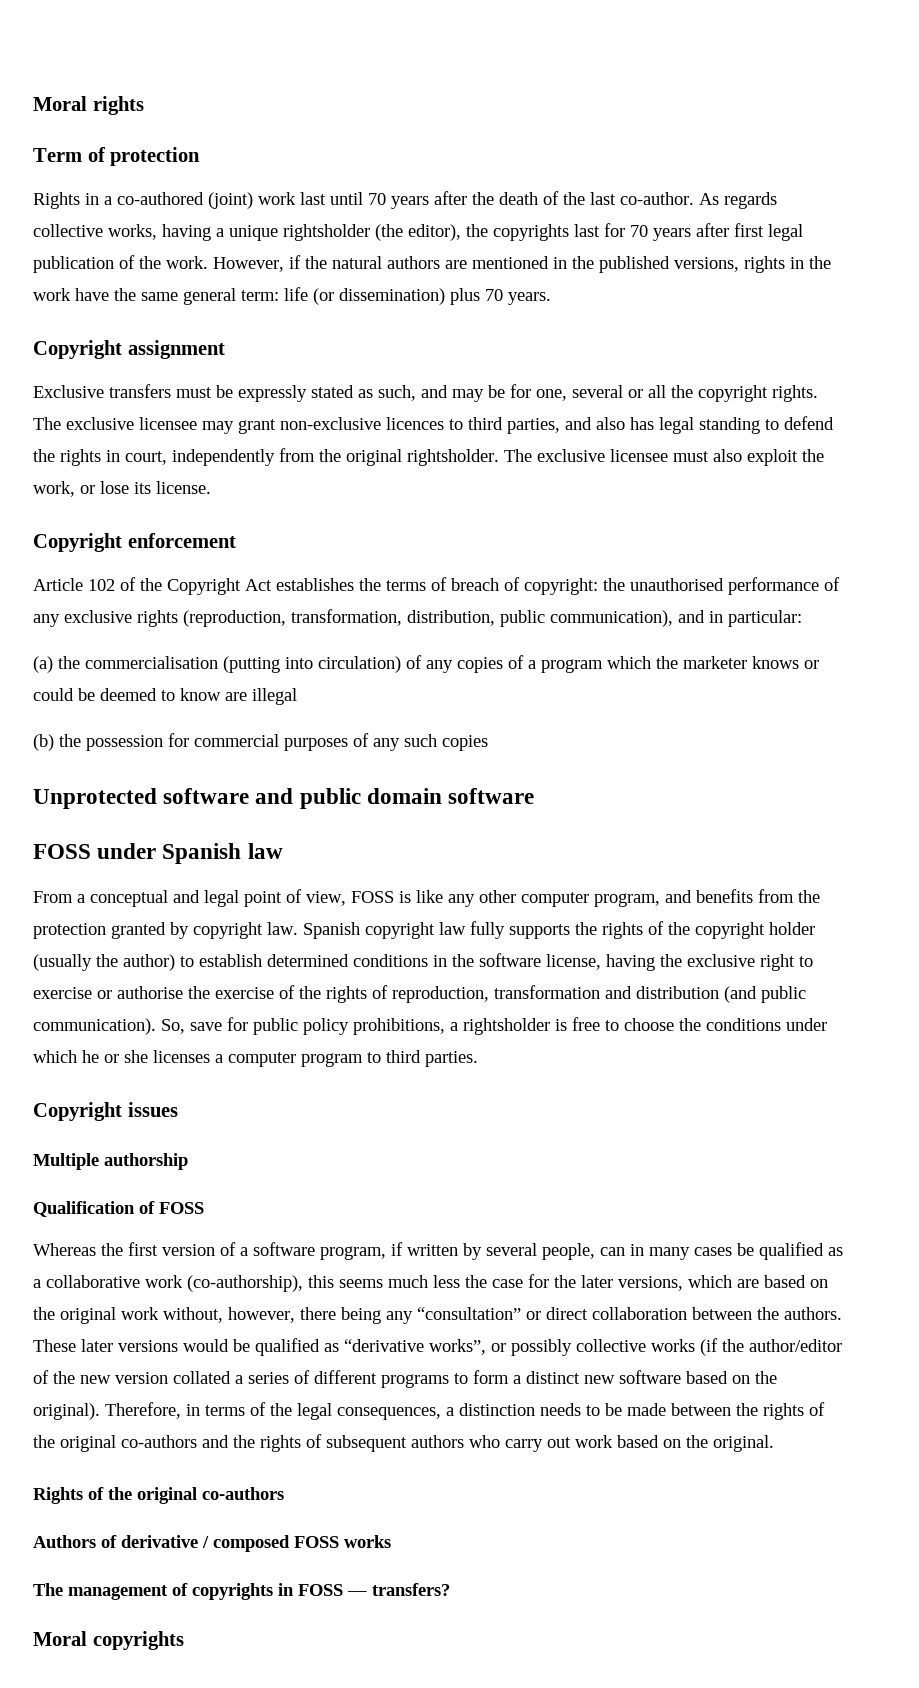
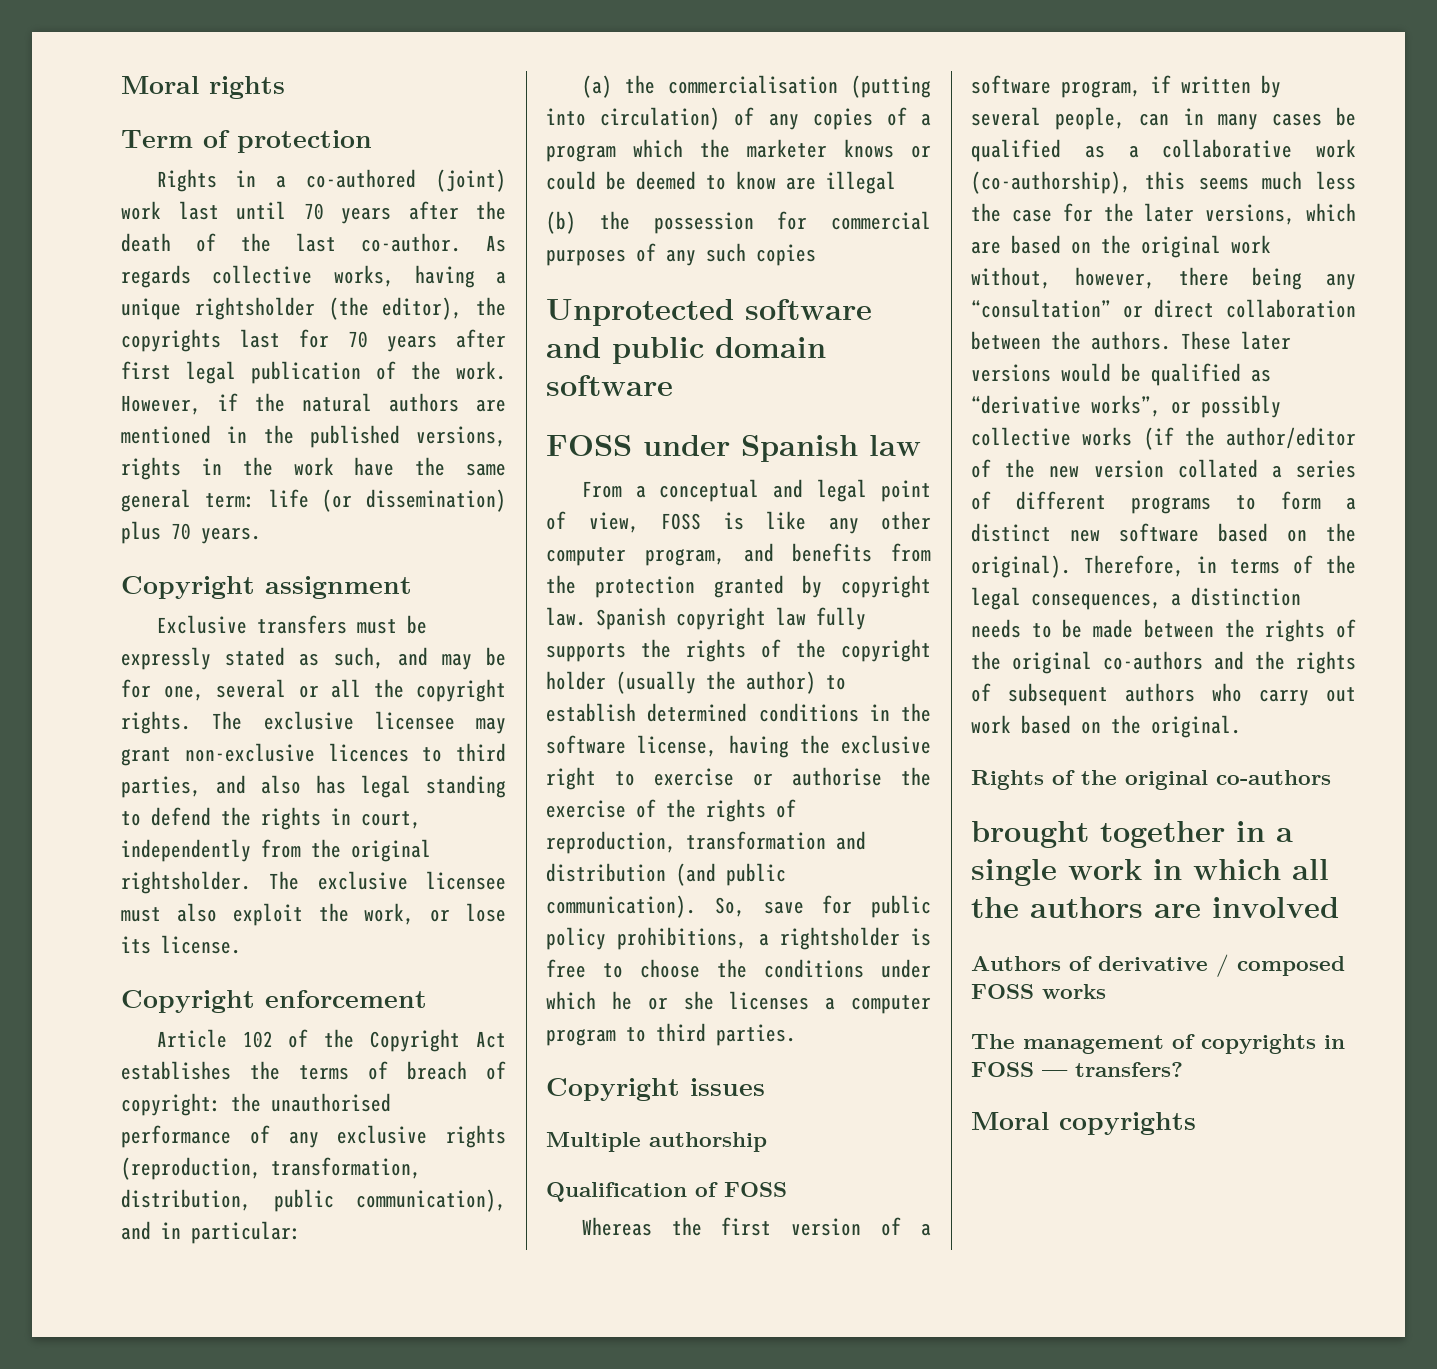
(284, 1493) none -> [971,821,1293,848] [971,859,1329,886] [971,897,1339,918] // brought together in a single work in which all the authors are involved

